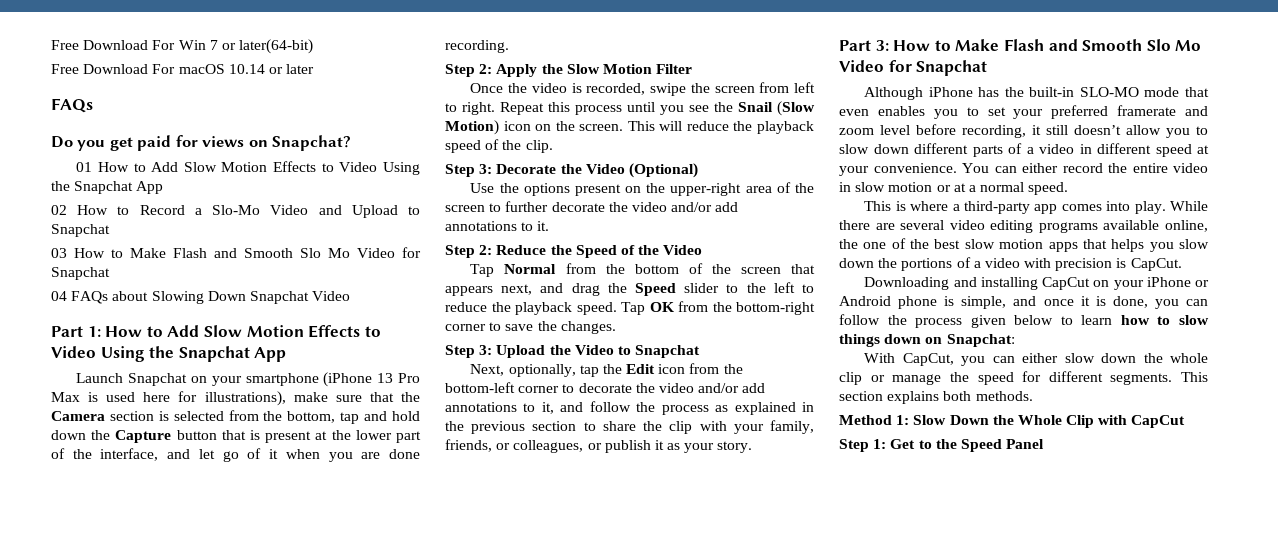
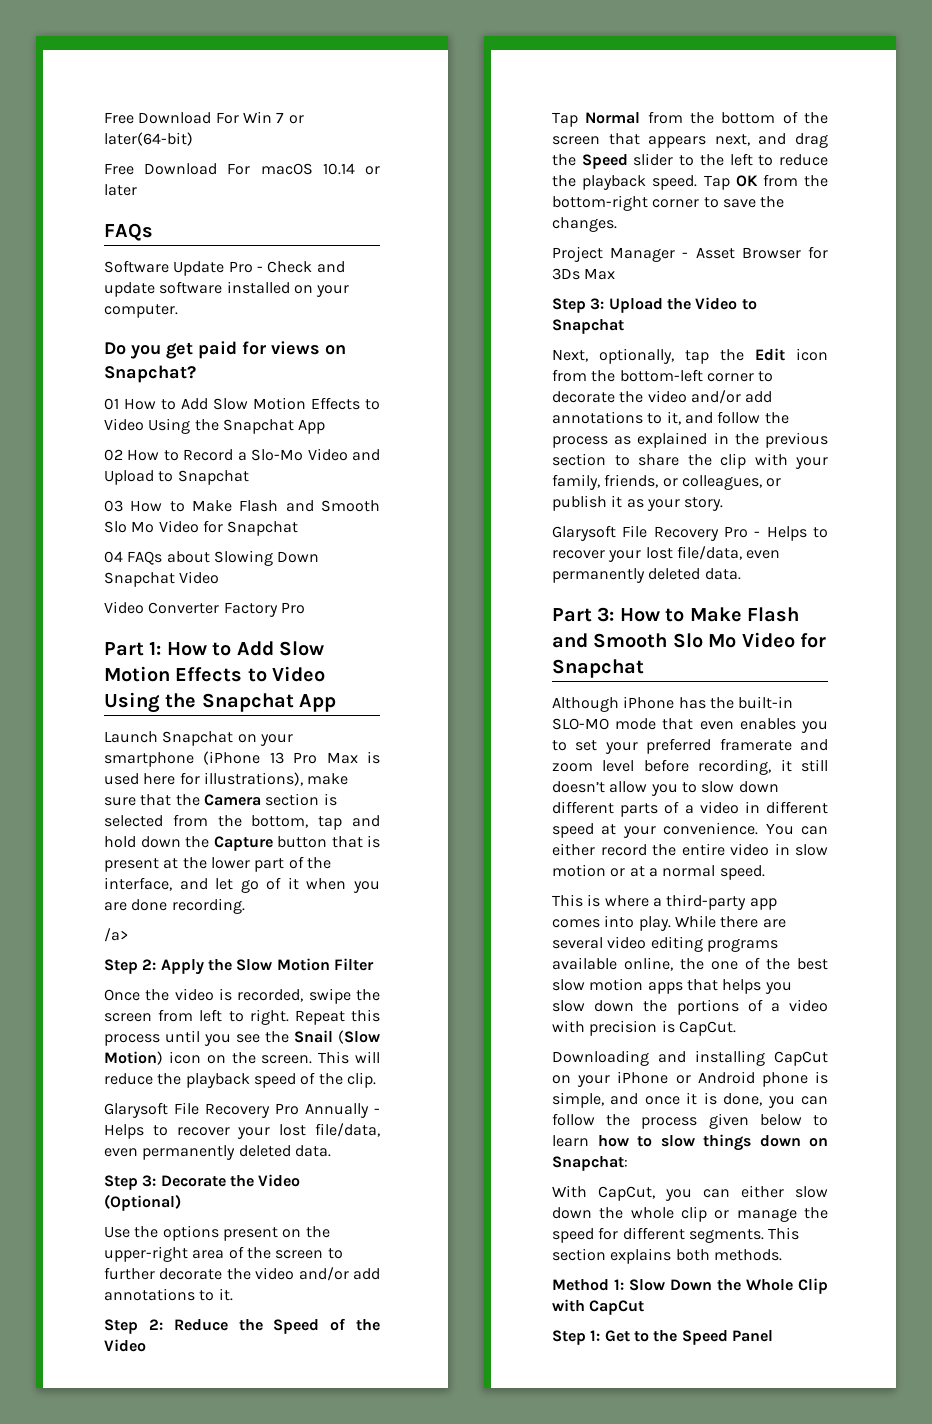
(93, 105) none -> [104,260,345,276] [104,281,350,297] [104,304,178,318] // Software Update Pro - Check and update software installed on your computer.
(351, 296) none -> [104,601,305,617] // Video Converter Factory Pro
(509, 46) none -> [104,928,128,942] // /a>
(553, 146) none -> [104,1102,380,1118] [104,1123,380,1139] [104,1145,331,1160] // Glarysoft File Recovery Pro Annually - Helps to recover your lost file/data, even permanently deleted data.
(616, 327) none -> [552,246,828,262] [552,268,616,280] // Project Manager - Asset Browser for 3Ds Max
(753, 447) none -> [552,525,828,541] [552,546,781,562] [552,568,741,583] // Glarysoft File Recovery Pro - Helps to recover your lost file/data, even permanently deleted data.

